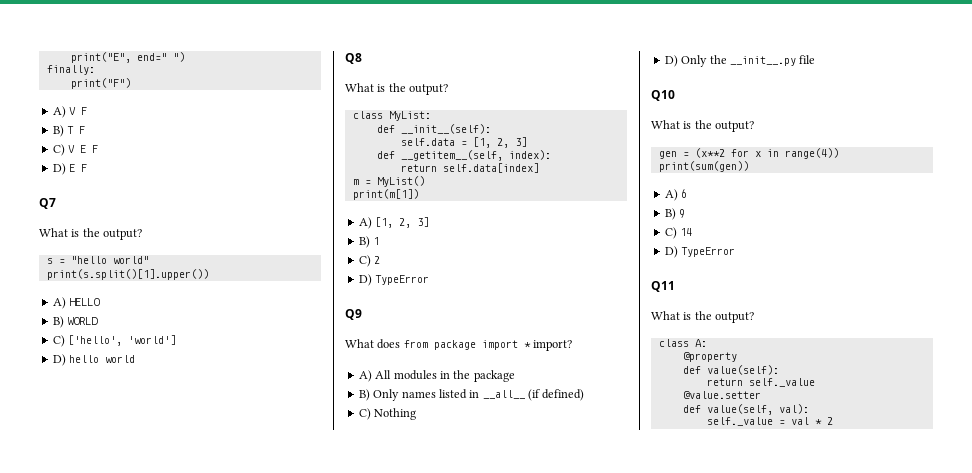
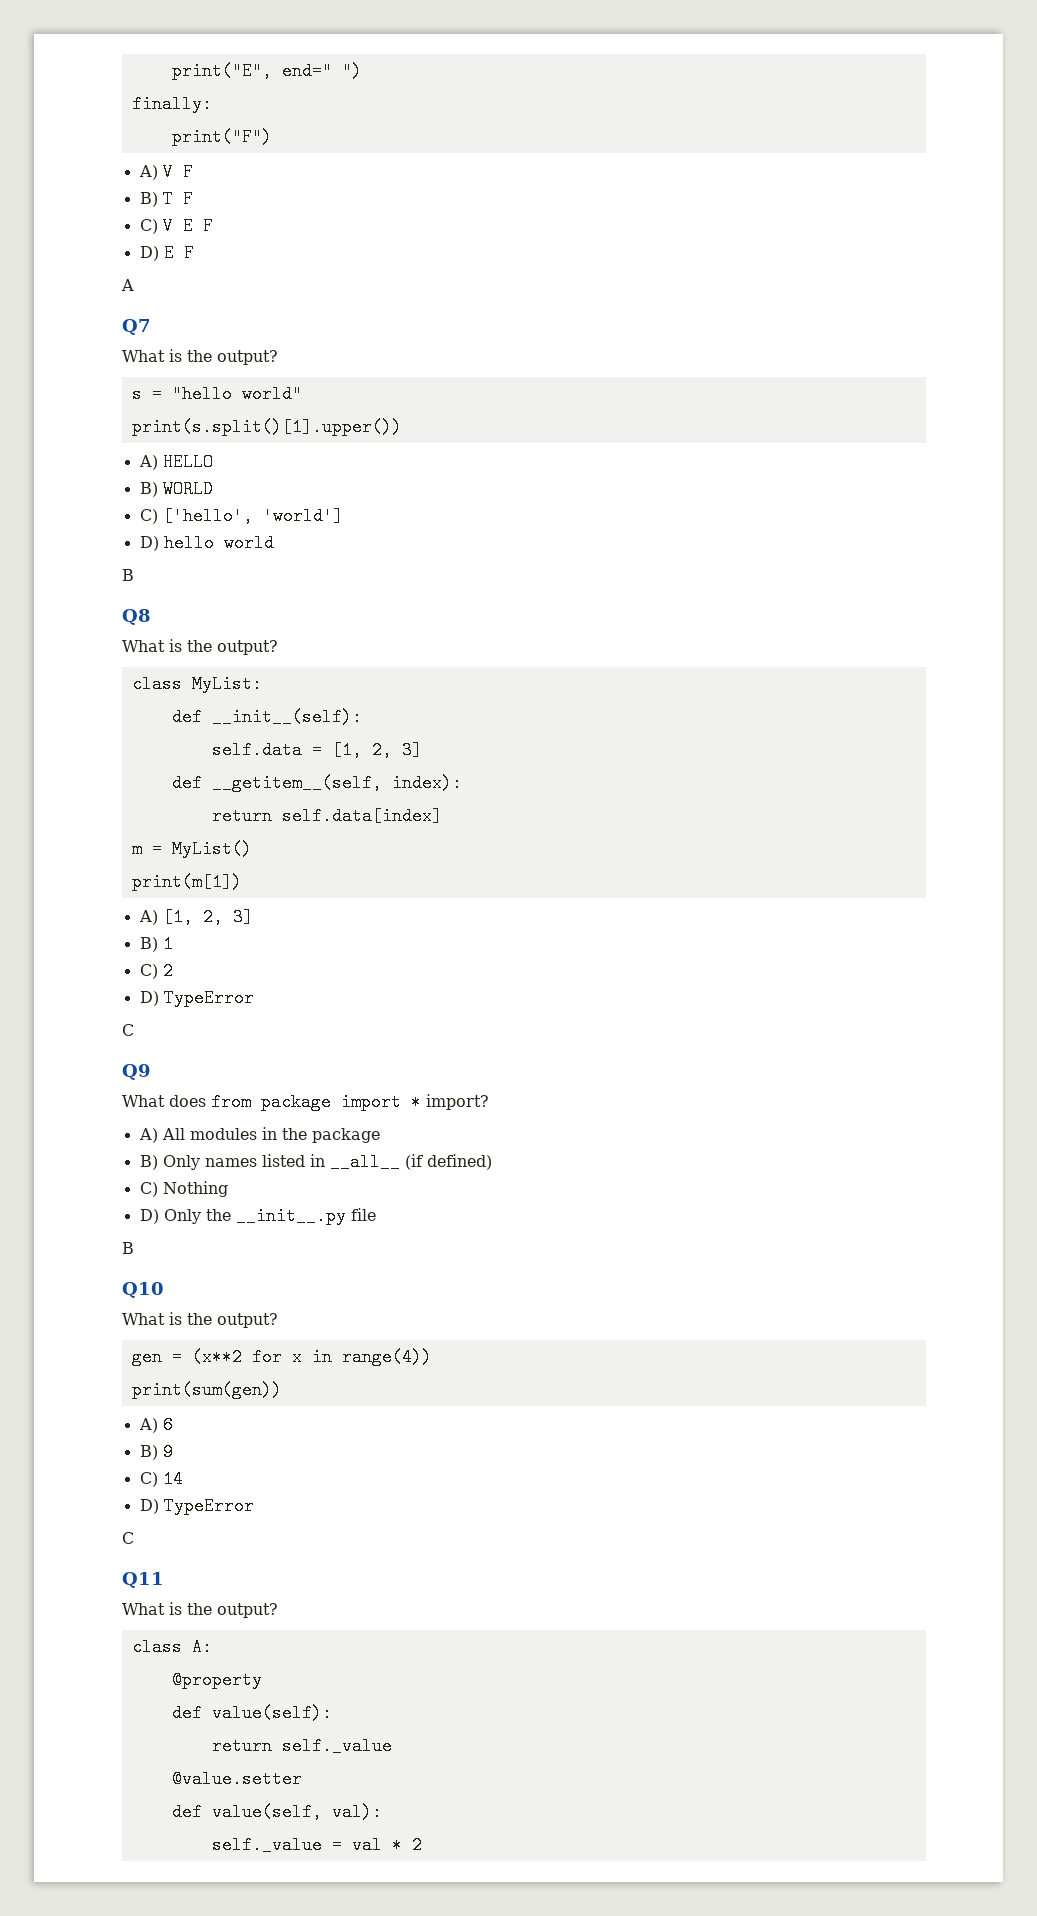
(88, 168) none -> [121,279,134,291] // A
(136, 359) none -> [122,569,134,581] // B
(430, 280) none -> [122,1024,134,1036] // C
(816, 59) none -> [122,1242,134,1254] // B
(736, 252) none -> [122,1532,134,1544] // C

